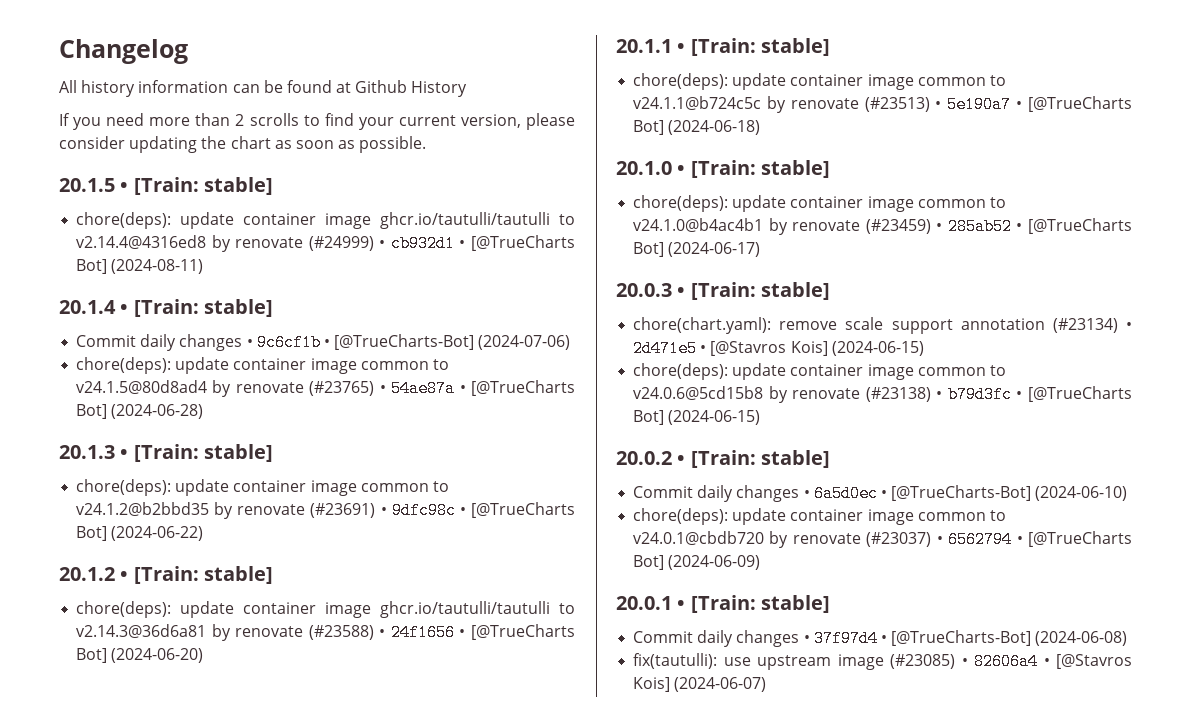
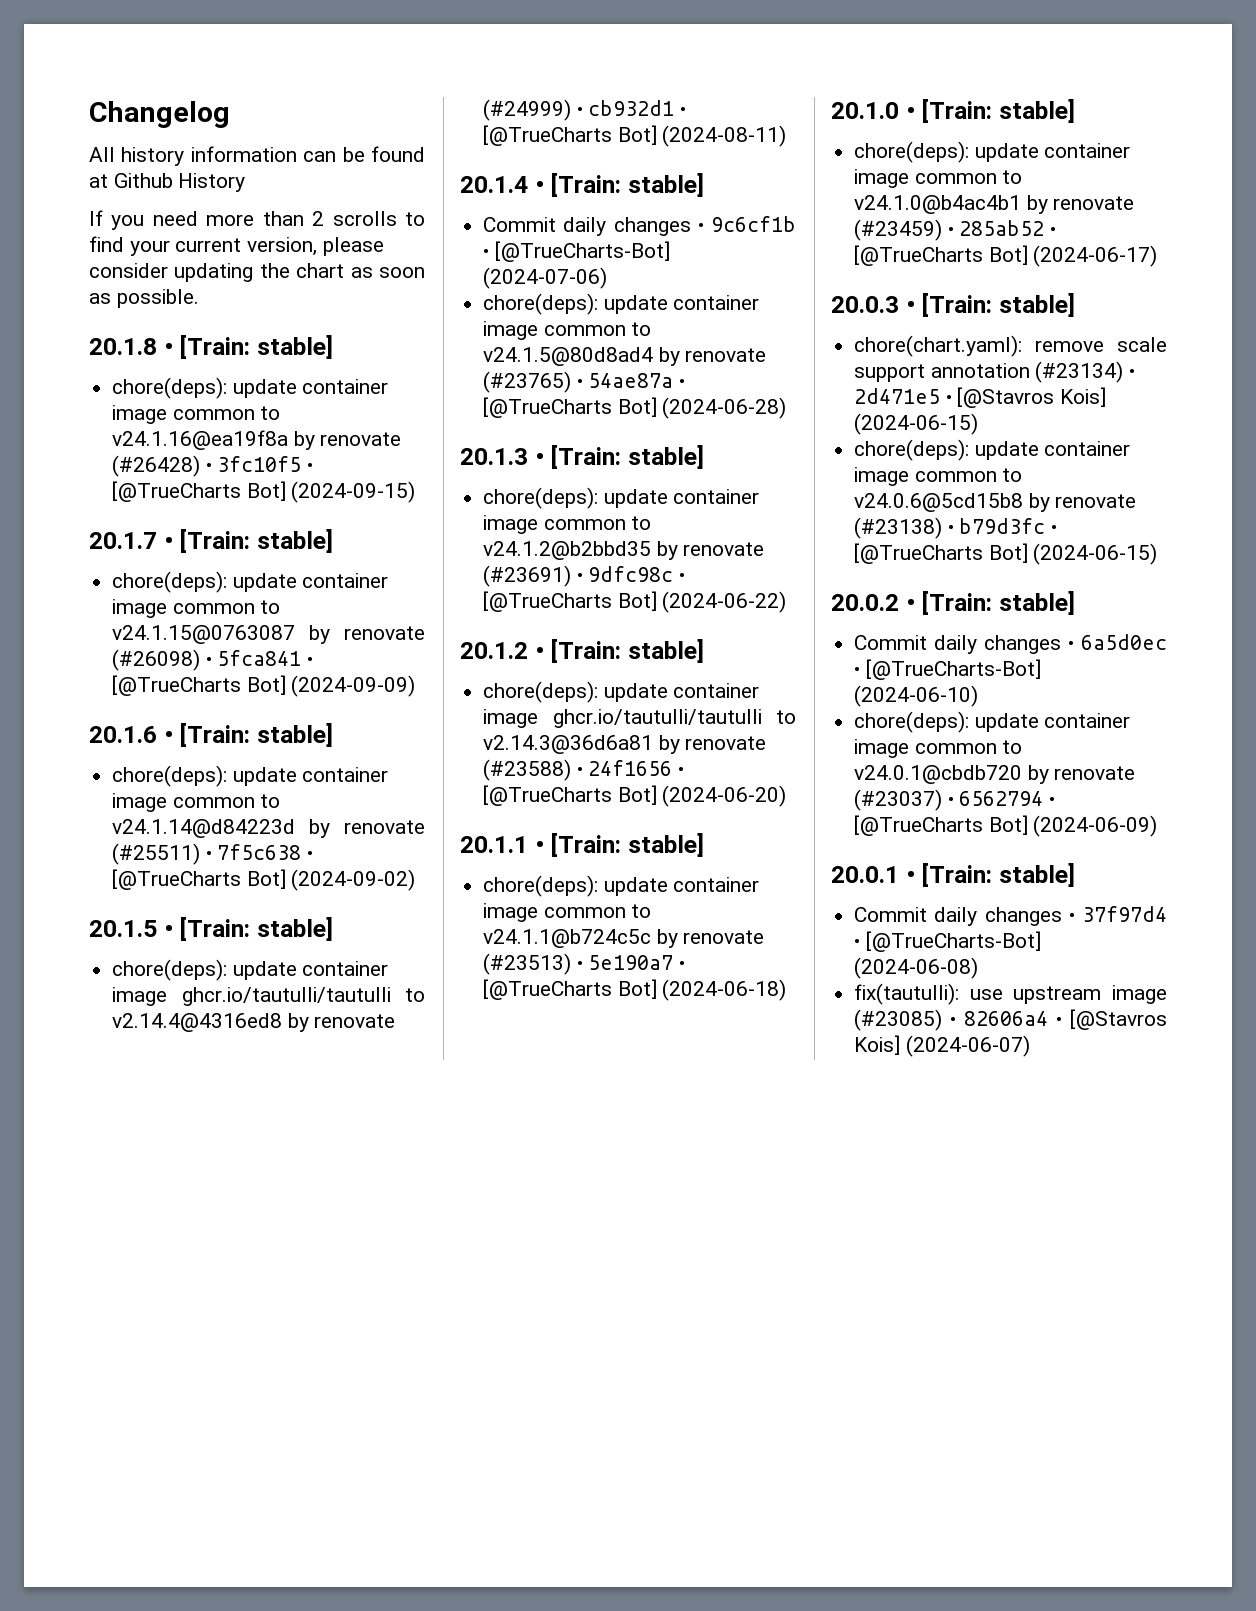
(427, 144) none -> [89,335,333,359] [112,377,389,399] [112,405,281,424] [112,430,402,450] [112,455,314,477] [112,481,416,503] [89,529,333,553] [112,571,389,593] [112,599,281,618] [112,625,425,644] [112,649,314,671] [112,675,416,697] [89,723,333,747] [112,765,389,787] [112,793,281,812] [112,819,425,838] [112,843,314,865] [112,869,416,891] // 20.1.8 • [Train: stable] // chore(deps): update container image common to v24.1.16@ea19f8a by renovate (#26428) • 3fc10f5 • [@TrueCharts Bot] (2024-09-15) // 20.1.7 • [Train: stable] // chore(deps): update container image common to v24.1.15@0763087 by renovate (#26098) • 5fca841 • [@TrueCharts Bot] (2024-09-09) // 20.1.6 • [Train: stable] // chore(deps): update container image common to v24.1.14@d84223d by renovate (#25511) • 7f5c638 • [@TrueCharts Bot] (2024-09-02)

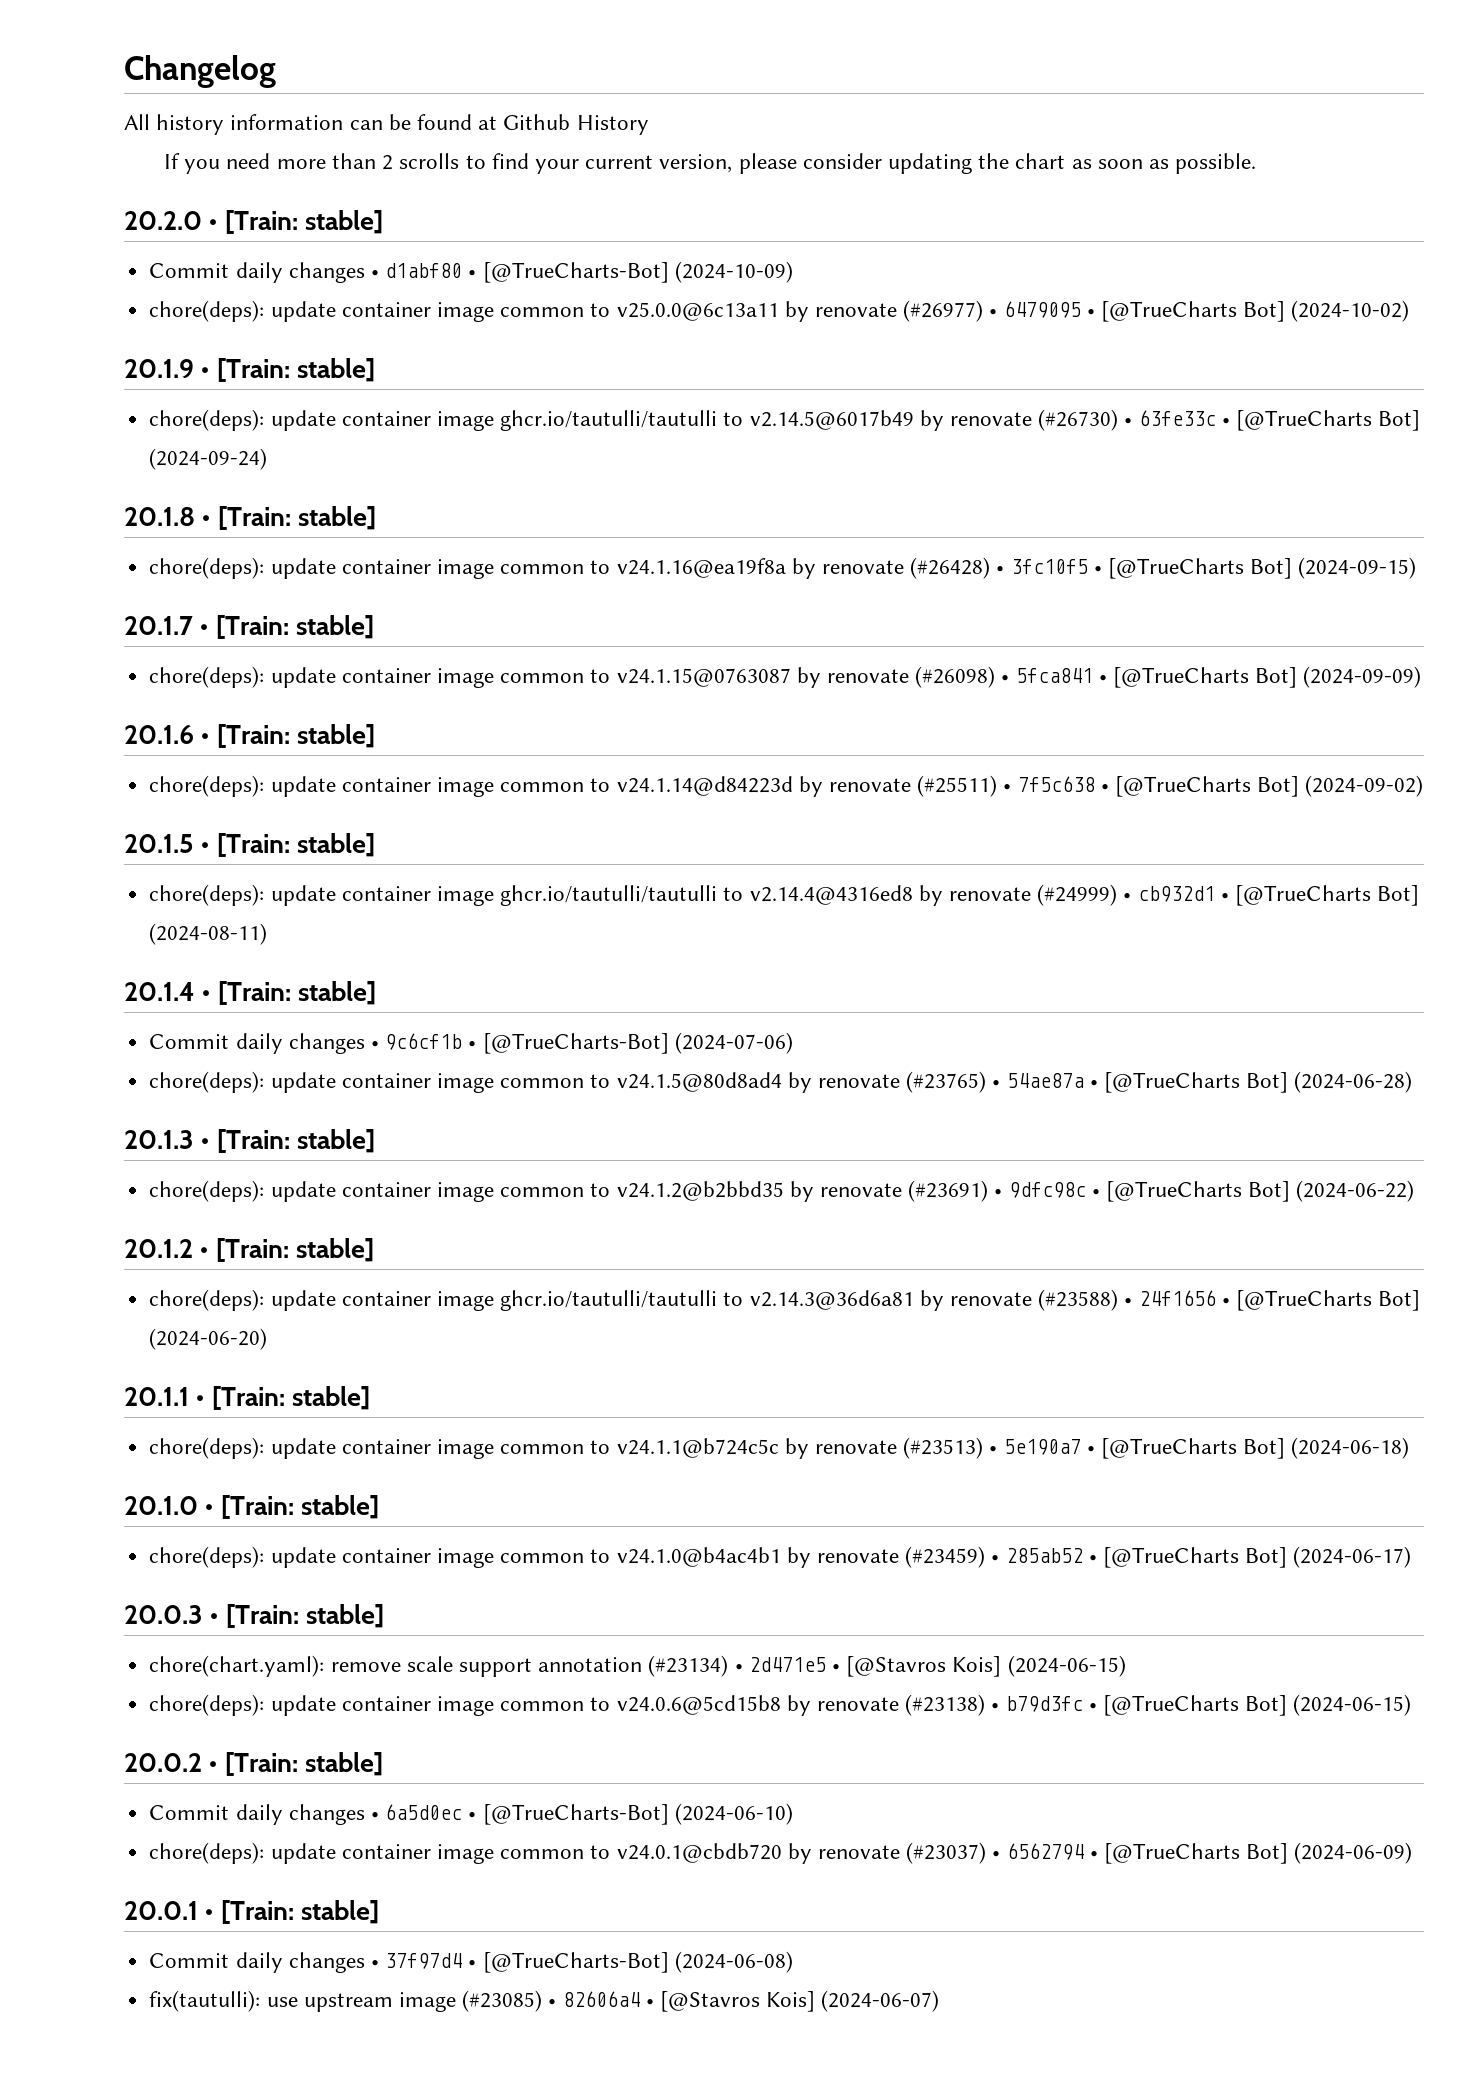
(199, 298) none -> [124,210,383,234] [149,261,793,283] [149,300,1410,322] [124,358,375,382] [149,409,1421,431] [149,448,268,470] // 20.2.0 • [Train: stable] // Commit daily changes • d1abf80 • [@TrueCharts-Bot] (2024-10-09) // chore(deps): update container image common to v25.0.0@6c13a11 by renovate (#26977) • 6479095 • [@TrueCharts Bot] (2024-10-02) // 20.1.9 • [Train: stable] // chore(deps): update container image ghcr.io/tautulli/tautulli to v2.14.5@6017b49 by renovate (#26730) • 63fe33c • [@TrueCharts Bot] (2024-09-24)

